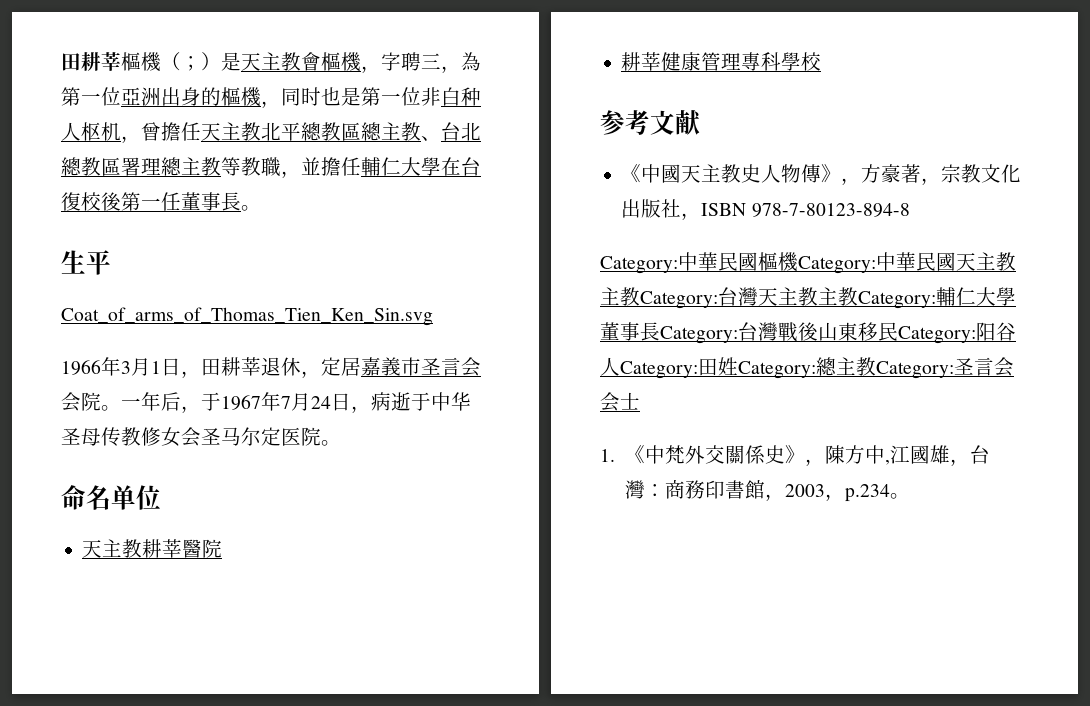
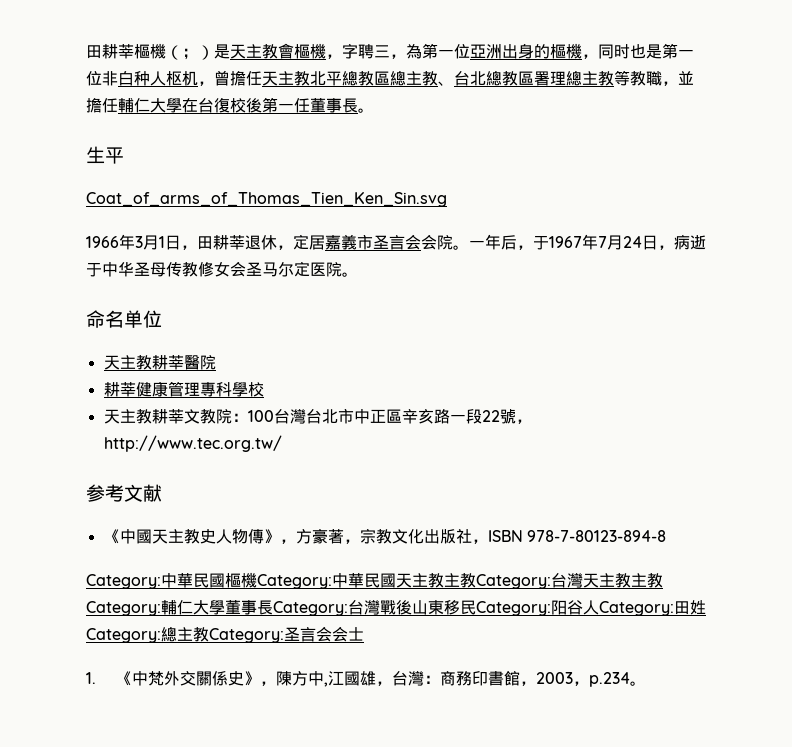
(822, 61) none -> [103,408,532,424] [103,435,282,452] // 天主教耕莘文教院：100台灣台北市中正區辛亥路一段22號，http://www.tec.org.tw/

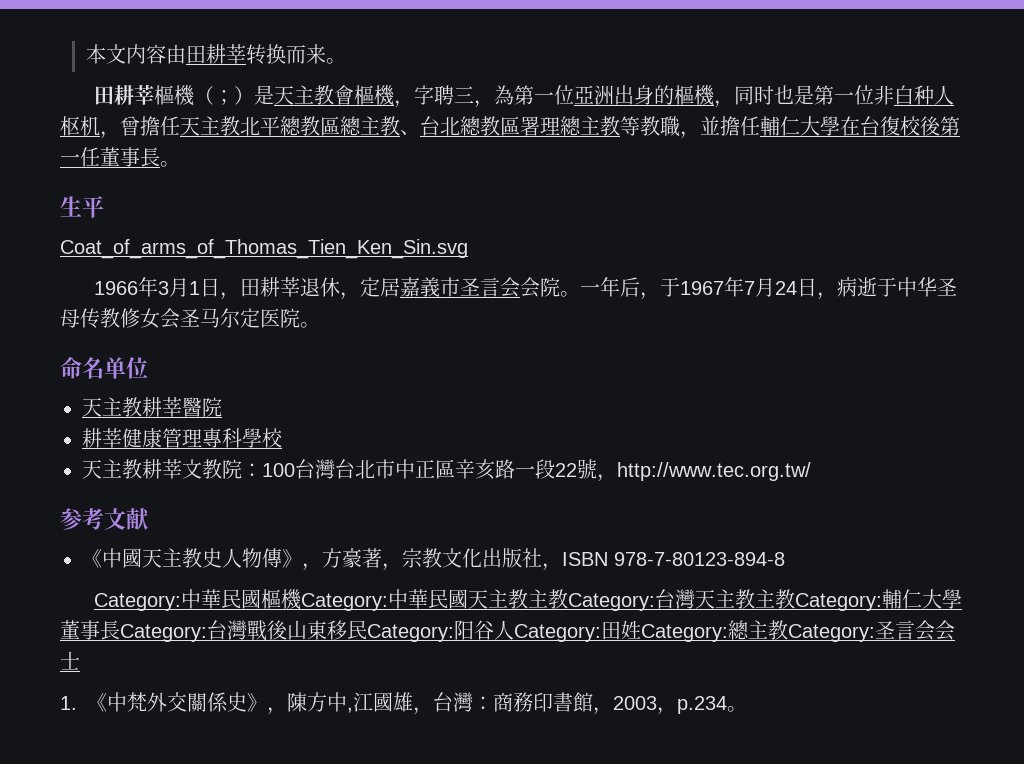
(86, 52) none -> [86,44,347,65] 本文内容由田耕莘转换而来。 //

